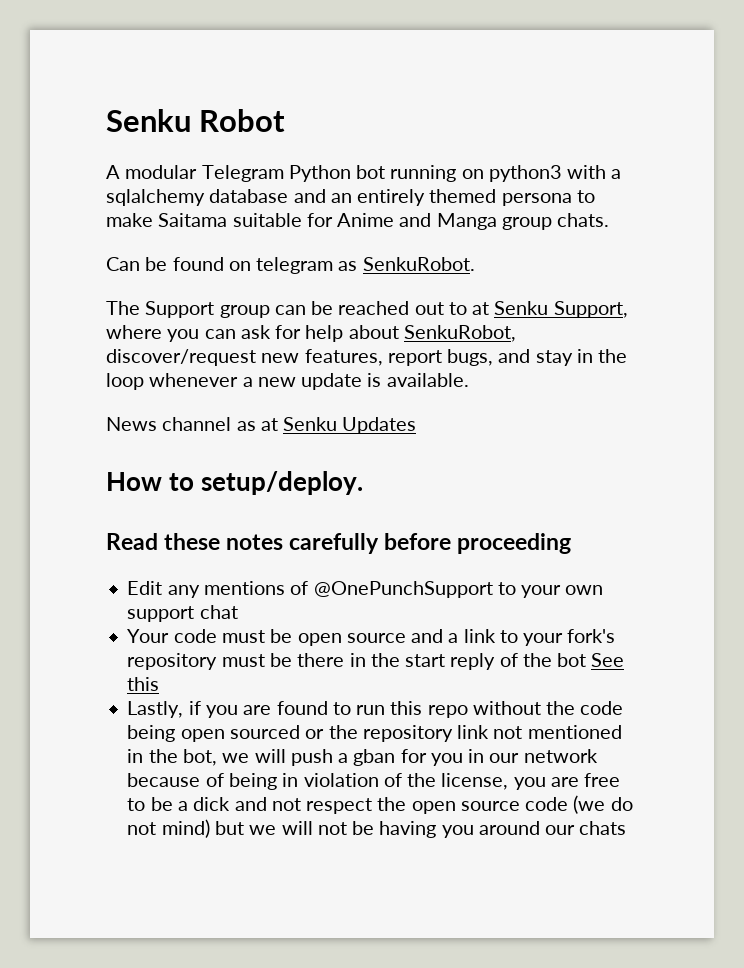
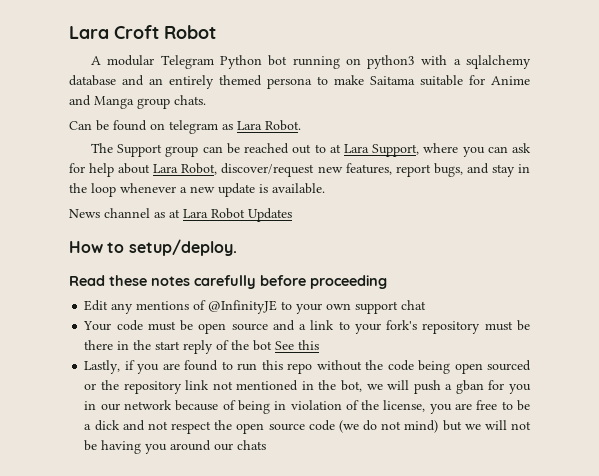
[106,109,191,132] Senku -> [69,25,159,39] Lara Croft
[362,257,475,271] SenkuRobot. -> [237,120,301,131] Lara Robot.
[494,301,549,315] Senku -> [343,144,369,153] Lara
[403,325,516,342] SenkuRobot, -> [153,163,218,175] Lara Robot,
[283,417,338,431] Senku -> [183,208,245,219] Lara Robot
[313,581,493,598] @OnePunchSupport -> [208,300,278,314] @InfinityJE

